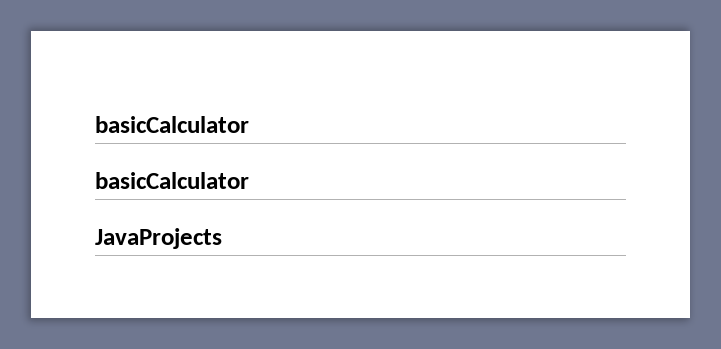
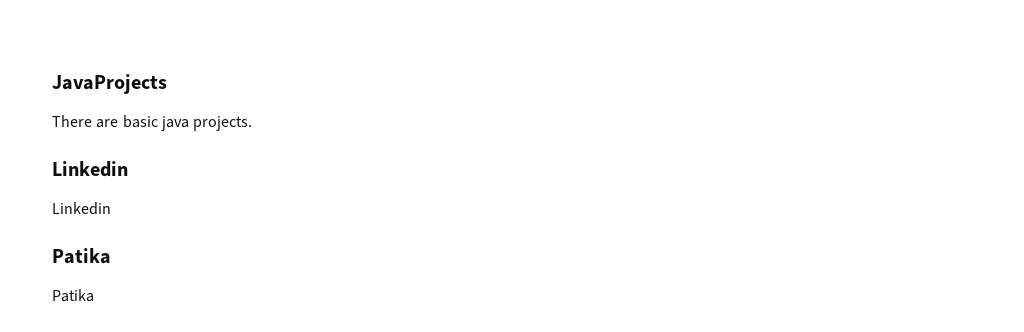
[95,116,249,133] [95,172,249,189] [95,228,222,249] basicCalculator // basicCalculator // JavaProjects -> [52,74,167,94] [52,115,253,131] [52,161,128,177] [52,202,111,215] [52,248,111,264] [52,289,94,302] JavaProjects // There are basic java projects. // Linkedin // Linkedin // Patika // Patika

